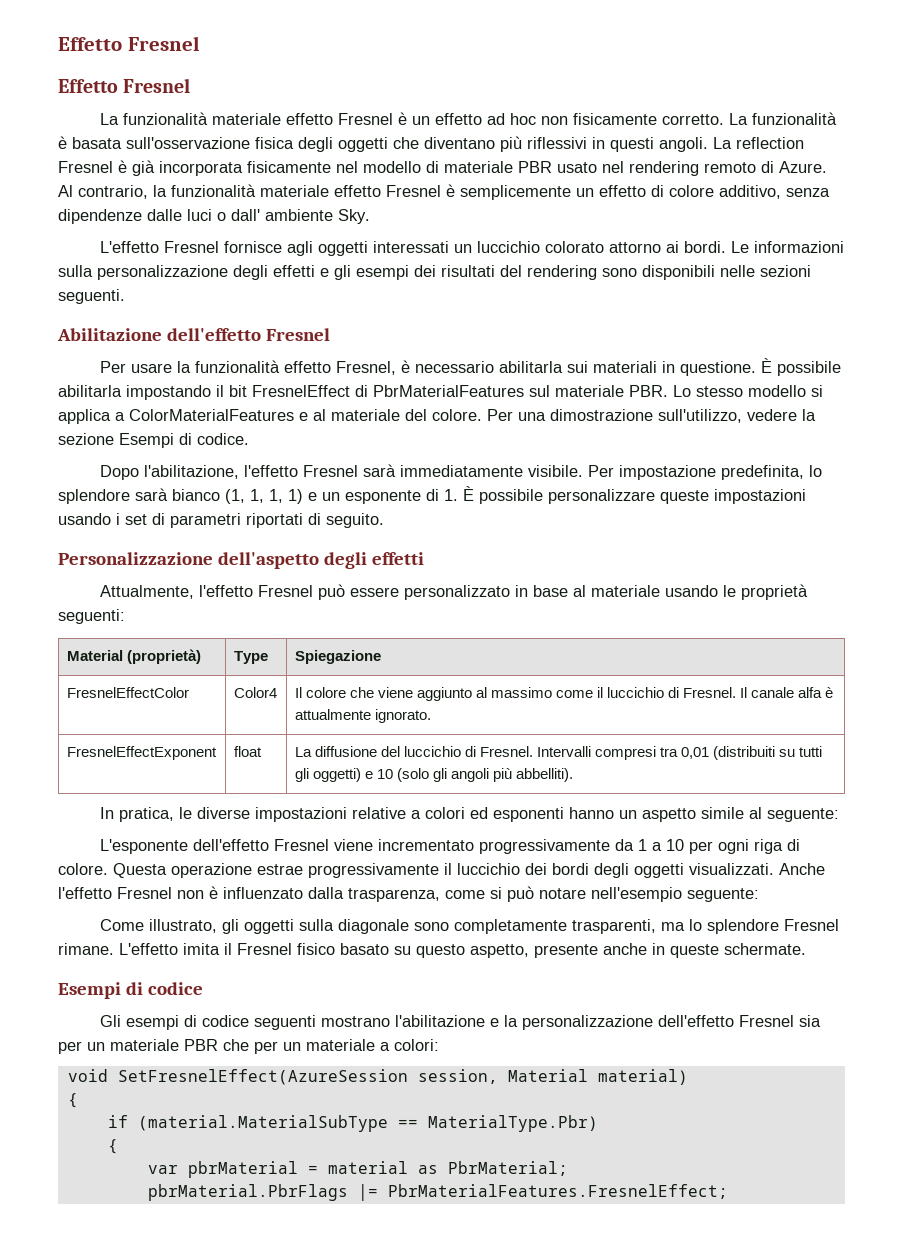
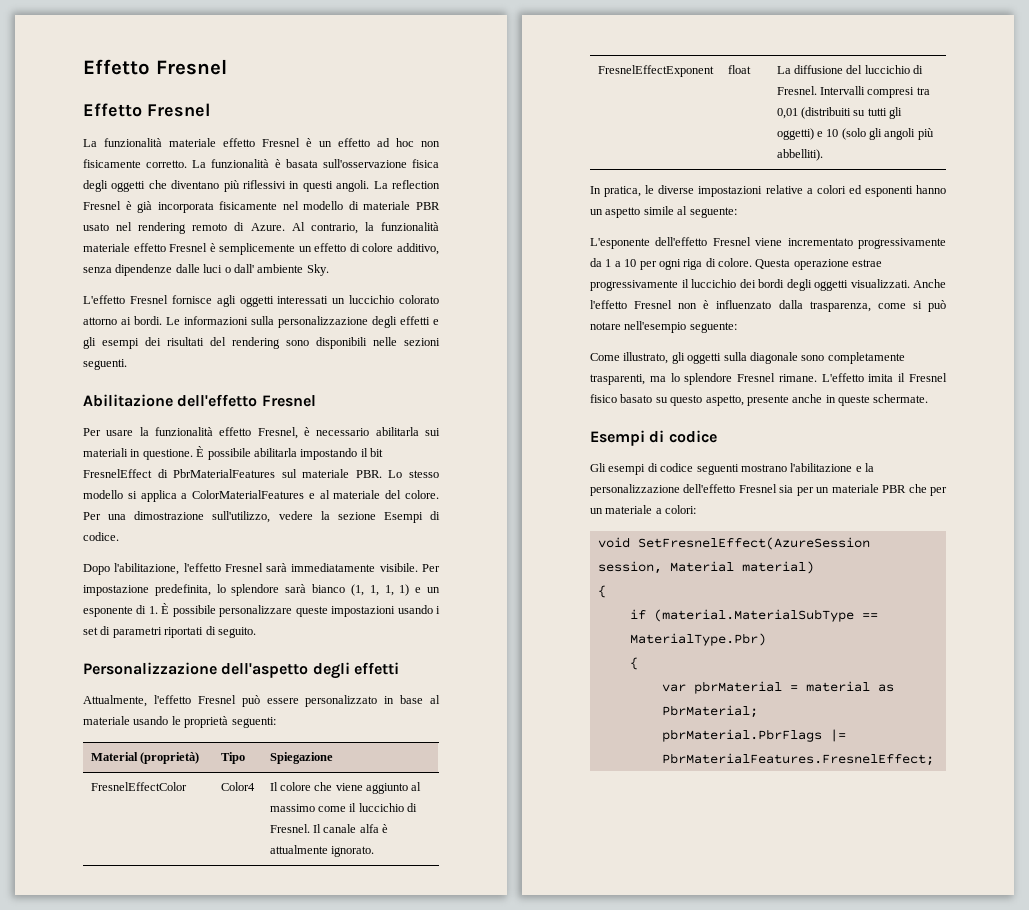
[233,651,268,664] Type -> [220,752,245,764] Tipo

